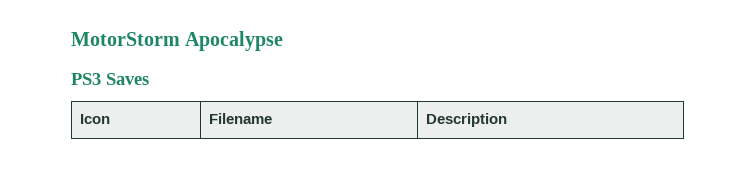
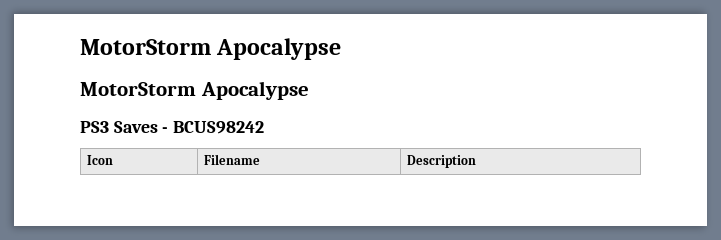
[71,31,284,51] MotorStorm Apocalypse -> [80,38,342,60] [80,81,309,100] MotorStorm Apocalypse // MotorStorm Apocalypse
(149, 79) none -> [162,121,265,134] - BCUS98242

